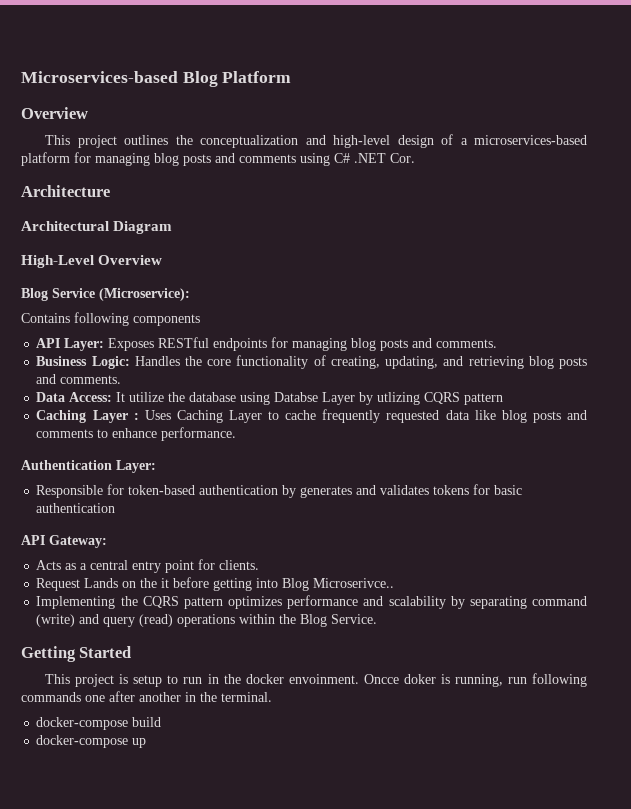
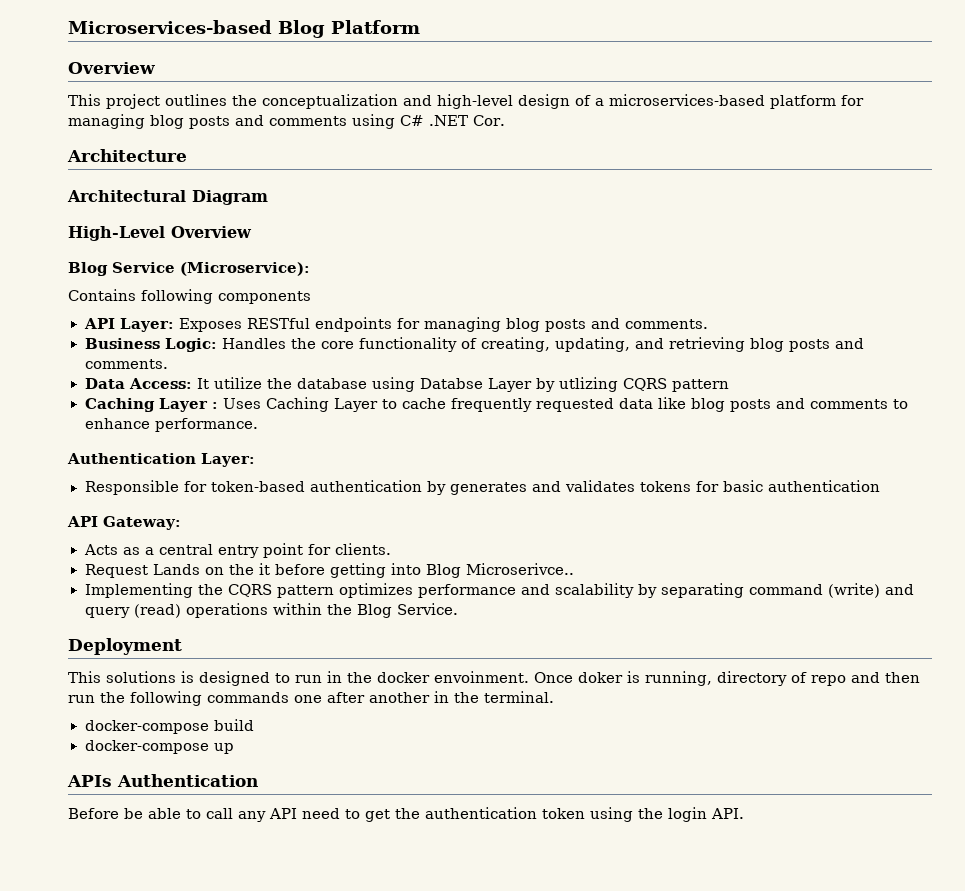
[21,646,132,662] [45,674,163,687] Getting Started // This project is setup -> [68,638,182,655] [68,671,270,686] Deployment // This solutions is designed
[363,674,399,684] Oncce -> [534,672,573,683] Once
[507,677,527,684] run -> [717,671,920,686] [68,692,125,703] directory of repo and then run the
(147, 743) none -> [67,774,258,787] [68,807,744,822] // APIs Authentication // Before be able to call any API need to get the authentication token using the login API.

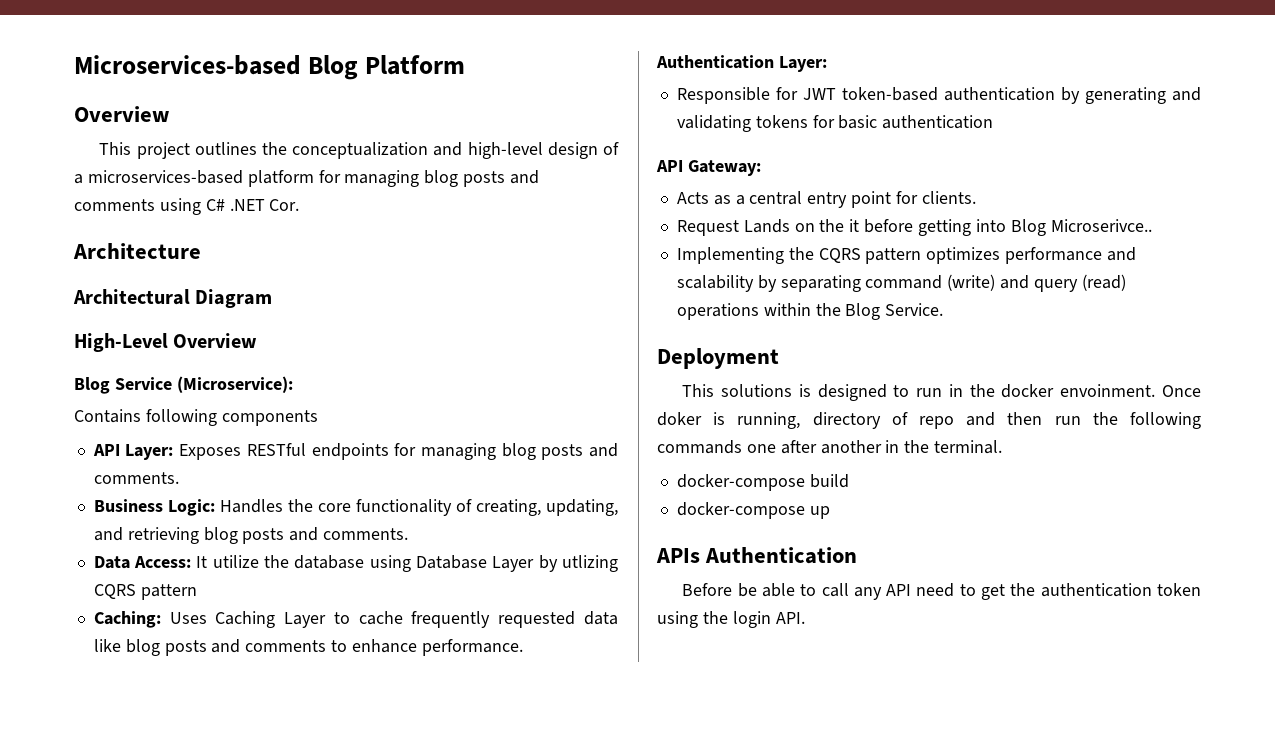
[419,378,483,389] Databse -> [416,555,488,569] Database
[84,398,218,412] Caching Layer : -> [93,611,161,628] Caching:
(207, 486) none -> [802,88,836,100] JWT
[449,480,635,495] generates and validates -> [1084,87,1201,104] [676,115,751,132] generating and validating

